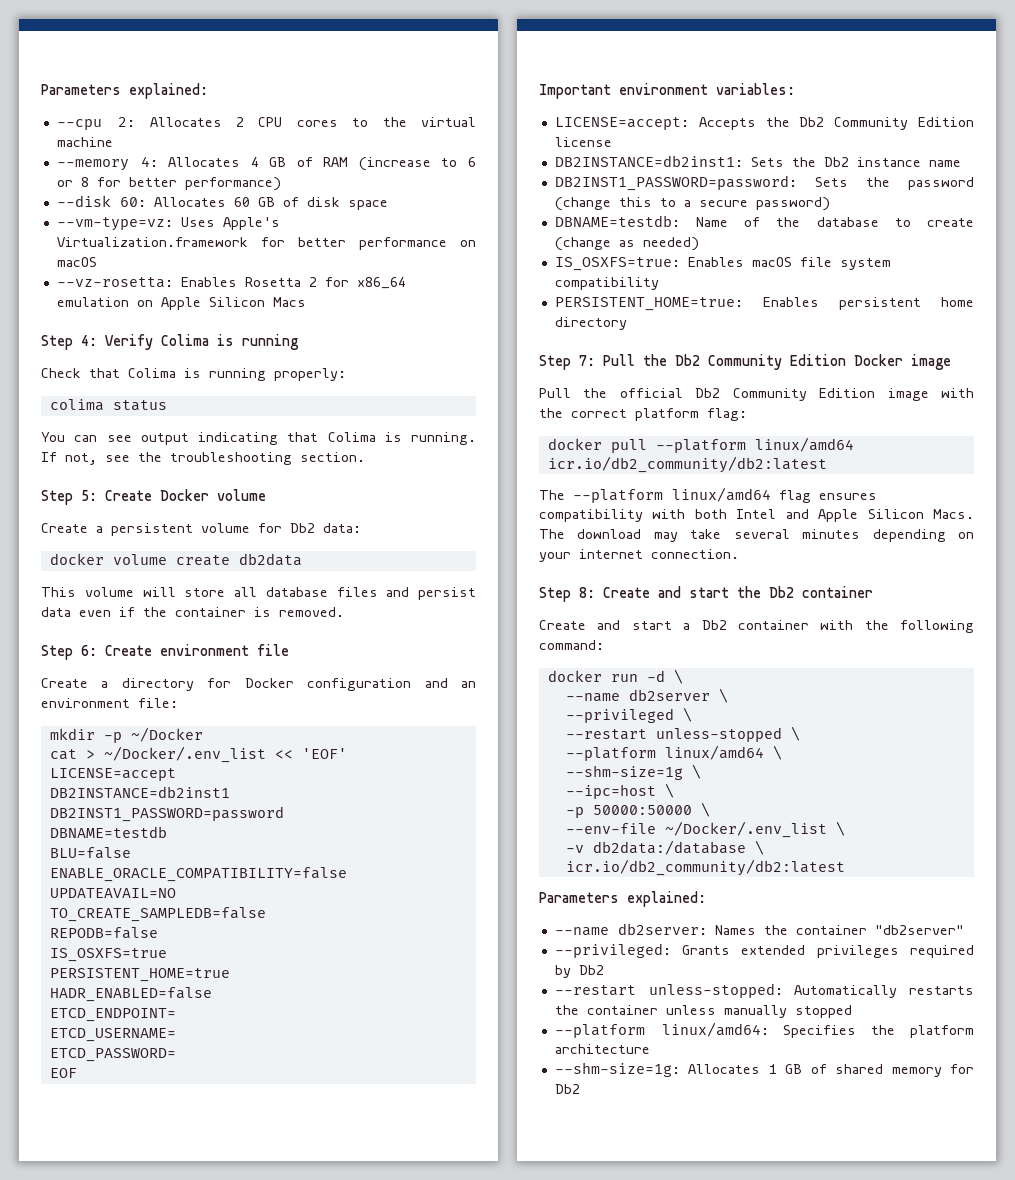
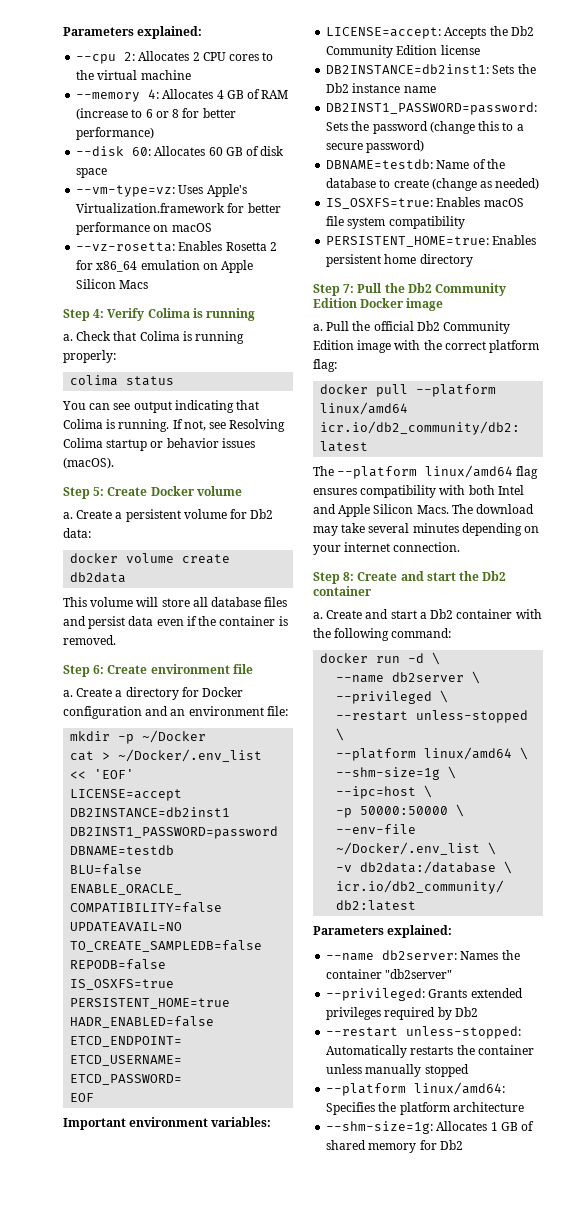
(299, 342) none -> [63,334,73,341] a.
[138,452,365,465] the troubleshooting section. -> [229,419,286,432] [63,438,255,451] [63,457,114,469] Resolving Colima startup or behavior issues (macOS).
(266, 495) none -> [63,512,73,519] a.
(289, 650) none -> [63,690,73,697] a.
(951, 362) none -> [313,324,323,331] a.
(873, 592) none -> [313,612,323,619] a.

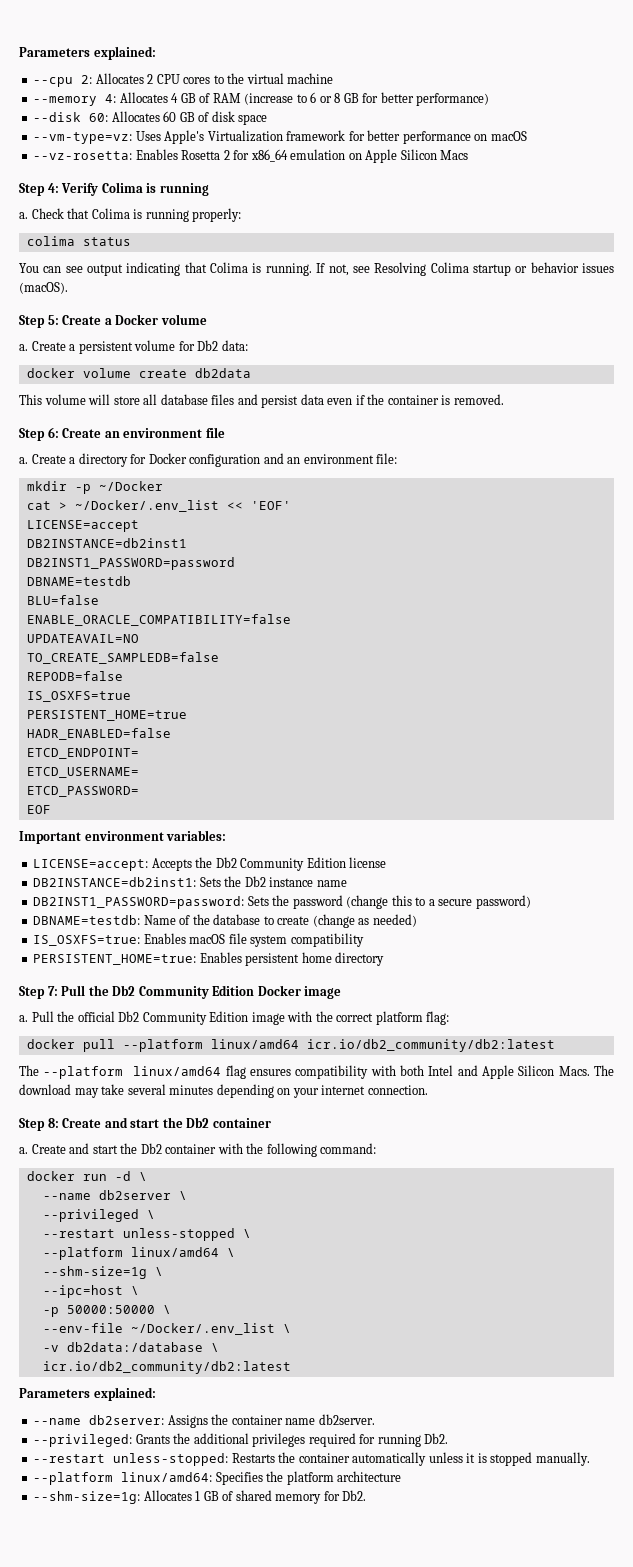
(180, 113) none -> [343,93,359,103] GB
[76,203,226,213] Virtualization.framework -> [207,130,346,142] Virtualization framework
(148, 491) none -> [104,318,112,325] a
(148, 669) none -> [104,431,120,438] an
[419,612,427,619] a -> [120,1143,138,1154] the
[460,950,520,960] [326,969,453,979] Names the container "db2server" -> [167,1414,375,1428] Assigns the container name db2server.
[470,988,523,998] [326,1007,478,1020] [326,1026,522,1039] [326,1045,534,1058] [326,1064,422,1077] extended privileges required by Db2 // --restart unless-stopped: Automatically restarts the container unless manually -> [173,1433,449,1447] [33,1452,487,1466] the additional privileges required for running Db2. // --restart unless-stopped: Restarts the container automatically unless it is
(469, 1070) none -> [535,1452,590,1466] manually.
[439,1140,463,1150] Db2 -> [342,1490,367,1501] Db2.

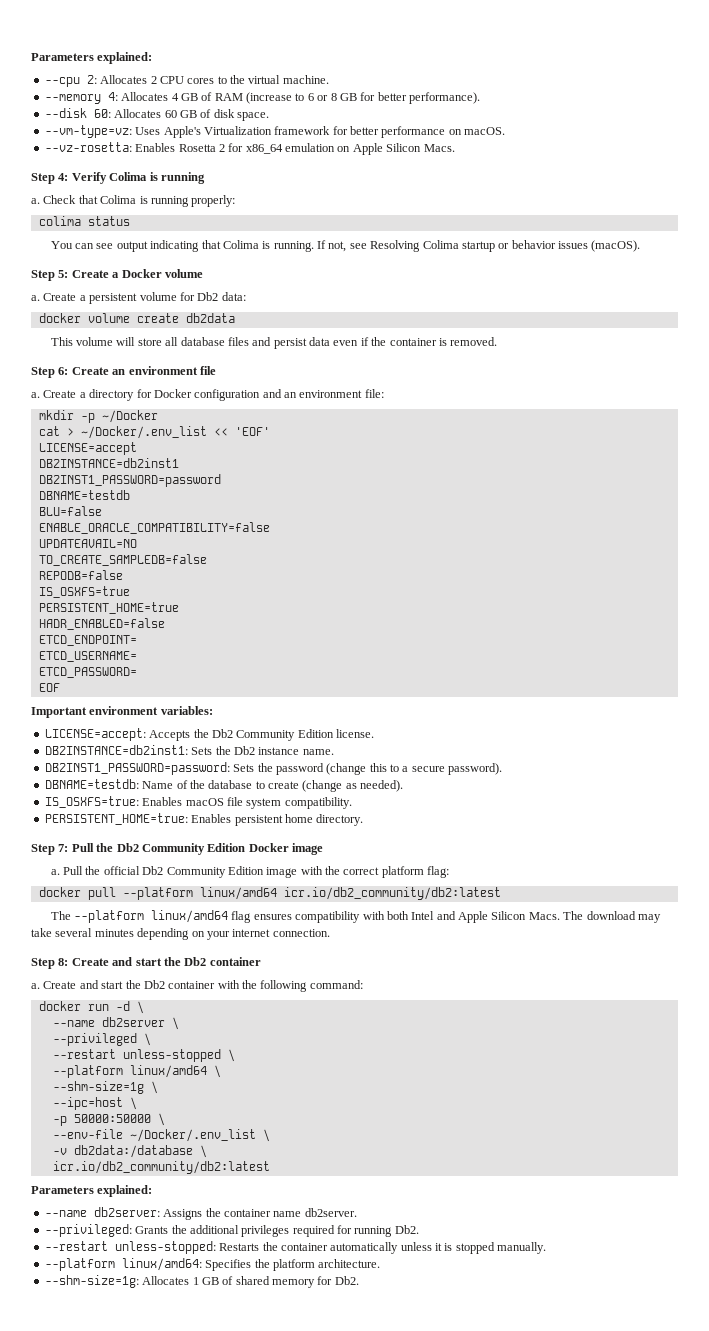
[287,73,334,84] machine -> [282,75,329,84] machine.
[416,93,490,106] performance) -> [409,92,480,104] performance).
[238,114,268,125] space -> [237,112,269,121] space.
[490,131,527,141] macOS -> [464,127,506,135] macOS.
[440,150,469,160] Macs -> [423,144,455,152] Macs.
[349,857,387,868] license -> [336,729,374,738] license.
[316,880,347,887] name -> [302,749,334,755] name.
[475,895,531,909] password) -> [448,763,503,775] password).
[372,914,417,927] needed) -> [360,780,404,792] needed).
[290,933,364,947] compatibility -> [284,797,352,809] compatibility.
[335,952,385,966] directory -> [316,814,364,826] directory.
[337,1471,402,1482] architecture -> [318,1259,381,1268] architecture.

